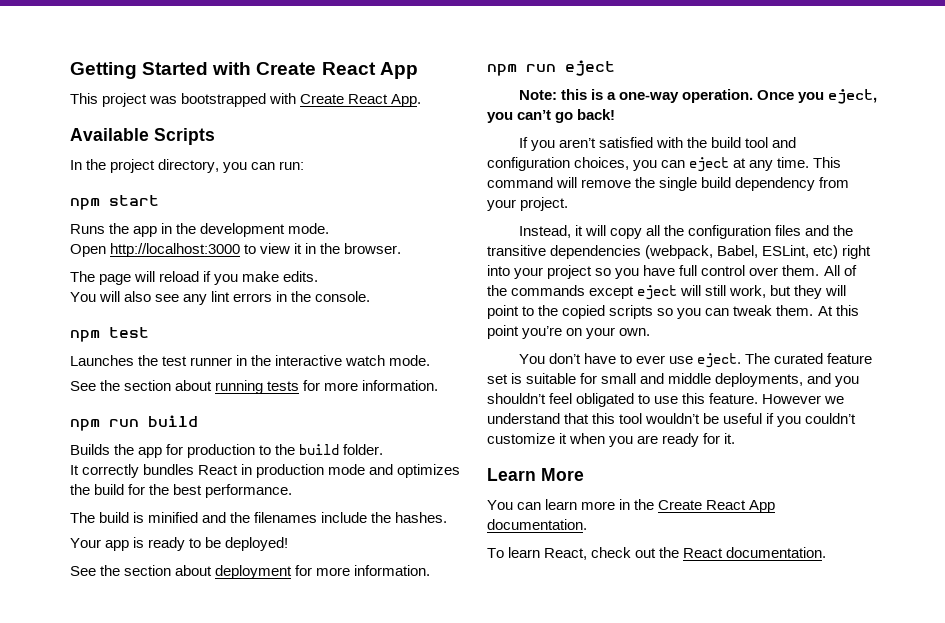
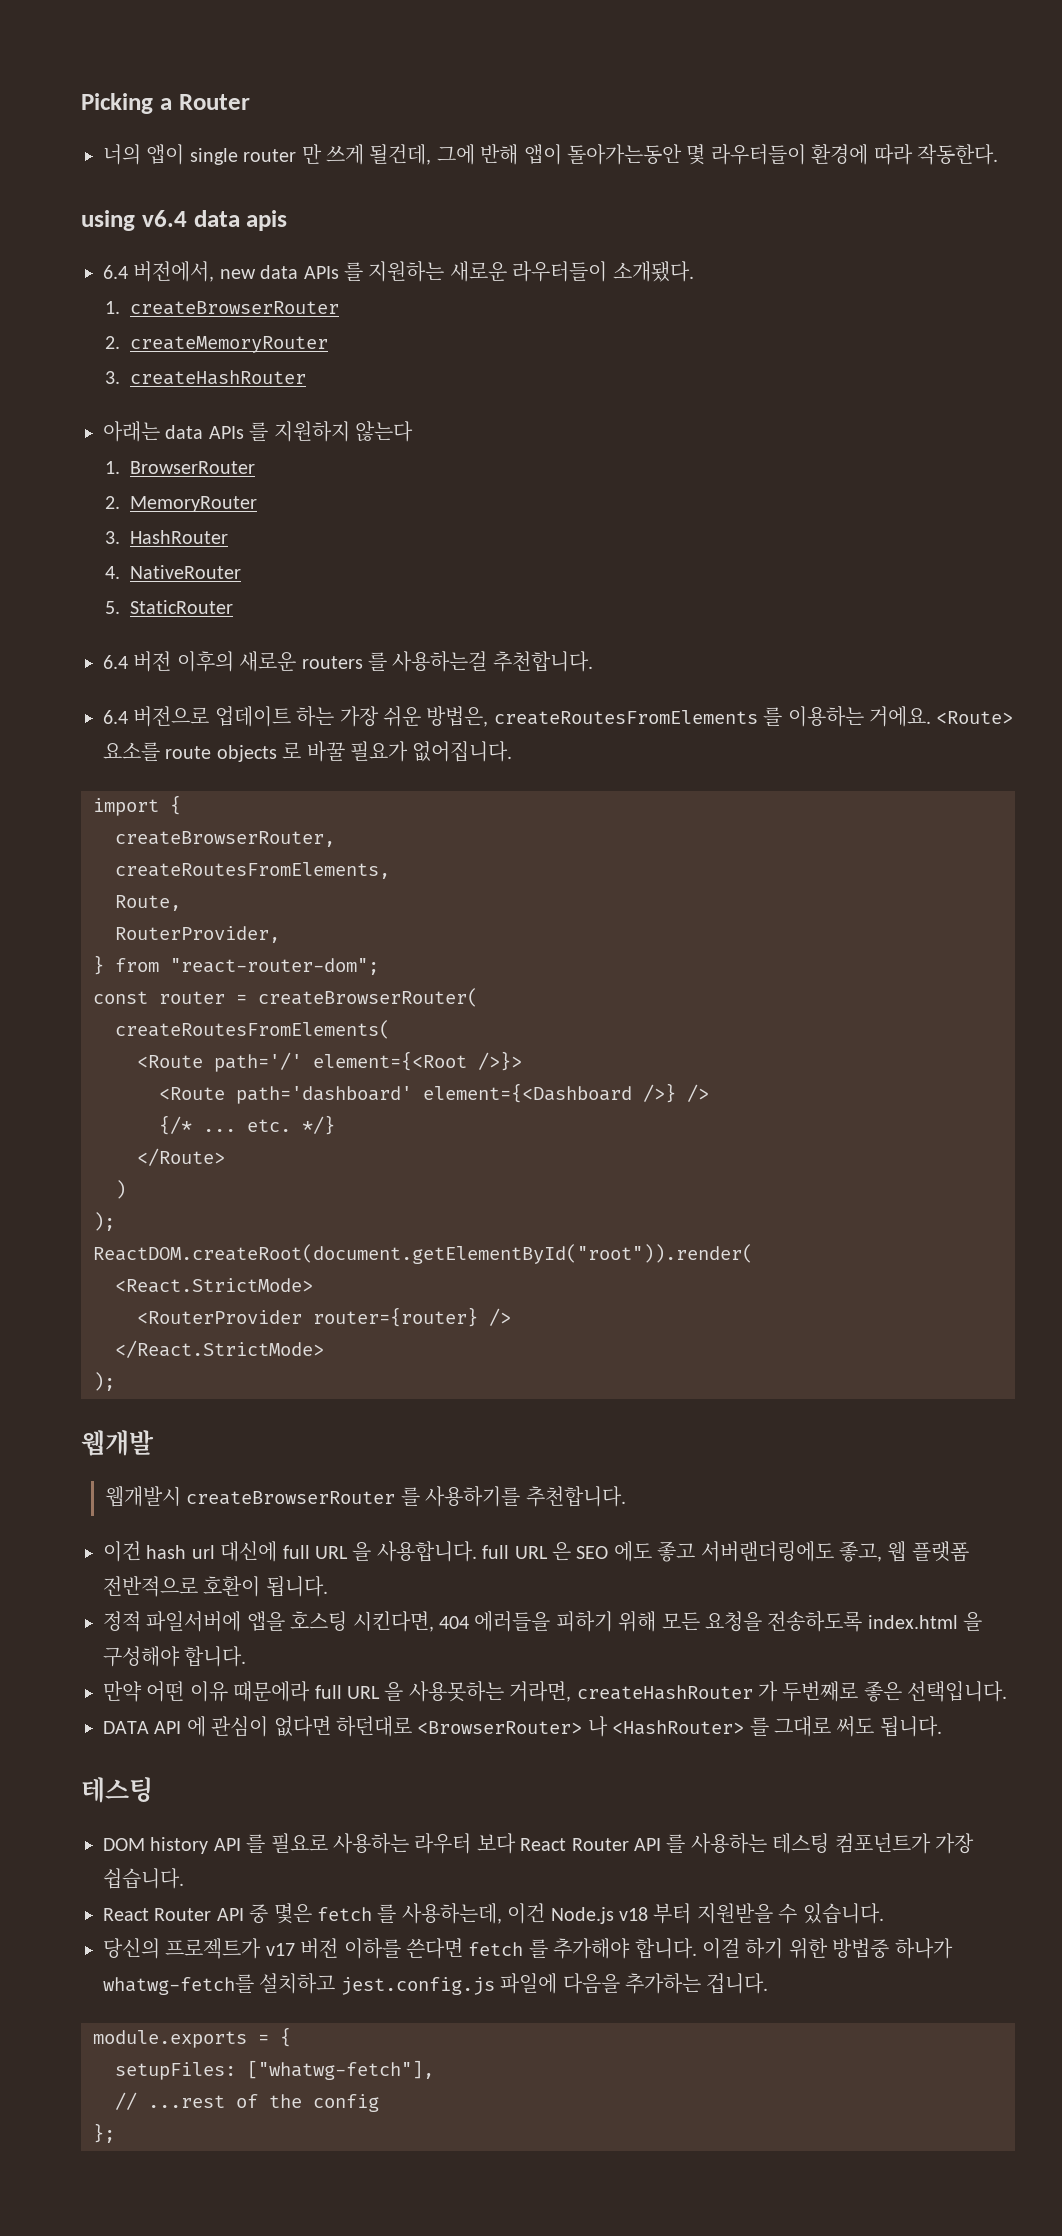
[70,62,418,79] [70,93,422,107] [70,128,215,145] [70,159,305,173] [70,195,159,210] [70,223,330,237] [70,243,402,257] [70,271,319,285] [70,291,371,305] [70,327,149,342] [70,355,431,366] [70,380,439,394] [70,415,198,431] [70,444,384,458] [70,464,461,478] [70,484,293,498] [70,512,448,523] [70,537,289,551] [70,565,431,579] [487,60,615,76] [518,89,878,104] [487,109,616,123] [518,137,797,151] [487,157,842,172] [487,177,850,191] [487,197,569,211] [518,225,854,239] [487,245,872,259] [487,265,857,279] [487,285,847,300] [487,305,859,319] [487,325,651,339] [518,353,873,368] [487,373,860,387] [487,393,845,407] [487,413,857,427] [487,433,736,447] [487,468,584,481] [487,499,776,513] [487,519,587,530] [487,547,827,560] Getting Started with Create React App // This project was bootstrapped with Create React App. // Available Scripts // In the project directory, you can run: // npm start // Runs the app in the development mode. // Open http://localhost:3000 to view it in the browser. // The page will reload if you make edits. // You will also see any lint errors in the console. // npm test // Launches the test runner in the interactive watch mode. // See the section about running tests for more information. // npm run build // Builds the app for production to the build folder. // It correctly bundles React in production mode and optimizes the build for the best performance. // The build is minified and the filenames include the hashes. // Your app is ready to be deployed! // See the section about deployment for more information. // npm run eject // Note: this is a one-way operation. Once you eject, you can’t go back! // If you aren’t satisfied with the build tool and configuration choices, you can eject at any time. This command will remove the single build dependency from your project. // Instead, it will copy all the configuration files and the transitive dependencies (webpack, Babel, ESLint, etc) right into your project so you have full control over them. All of the commands except eject will still work, but they will point to the copied scripts so you can tweak them. At this point you’re on your own. // You don’t have to ever use eject. The curated feature set is suitable for small and middle deployments, and you shouldn’t feel obligated to use this feature. However we understand that this tool wouldn’t be useful if you couldn’t customize it when you are ready for it. // Learn More // You can learn more in the Create React App documentation. // To learn React, check out the React documentation. -> [81,93,250,114] [103,144,998,165] [81,210,288,231] [103,261,694,282] [104,301,339,315] [104,336,328,353] [104,370,306,385] [103,421,413,442] [104,461,255,474] [104,496,257,512] [104,530,228,544] [104,565,241,579] [104,600,233,614] [103,651,593,672] [103,706,1014,727] [103,741,513,762] [93,795,181,816] [115,831,335,847] [115,862,390,879] [115,895,181,911] [115,926,280,943] [93,955,379,975] [93,988,478,1007] [115,1020,390,1039] [137,1051,522,1072] [159,1083,709,1104] [159,1115,335,1135] [137,1148,225,1166] [115,1180,126,1199] [93,1212,115,1231] [93,1244,753,1264] [115,1278,313,1293] [137,1307,511,1327] [115,1340,324,1358] [93,1372,115,1391] [81,1430,154,1456] [104,1486,626,1507] [103,1541,969,1562] [103,1576,328,1597] [103,1611,983,1632] [103,1646,247,1667] [103,1681,1008,1702] [103,1716,942,1737] [81,1777,153,1803] [103,1833,974,1854] [103,1868,184,1889] [103,1903,884,1924] [103,1938,953,1959] [103,1973,769,1995] [93,2027,291,2048] [115,2060,434,2080] [115,2092,379,2112] [93,2123,115,2143] Picking a Router // 너의 앱이 single router 만 쓰게 될건데, 그에 반해 앱이 돌아가는동안 몇 라우터들이 환경에 따라 작동한다. // using v6.4 data apis // 6.4 버전에서, new data APIs 를 지원하는 새로운 라우터들이 소개됐다. // 1. createBrowserRouter // 2. createMemoryRouter // 3. createHashRouter // 아래는 data APIs 를 지원하지 않는다 // 1. BrowserRouter // 2. MemoryRouter // 3. HashRouter // 4. NativeRouter // 5. StaticRouter // 6.4 버전 이후의 새로운 routers 를 사용하는걸 추천합니다. // 6.4 버전으로 업데이트 하는 가장 쉬운 방법은, createRoutesFromElements 를 이용하는 거에요. <Route> 요소를 route objects 로 바꿀 필요가 없어집니다. // import { // createBrowserRouter, // createRoutesFromElements, // Route, // RouterProvider, // } from "react-router-dom"; // const router = createBrowserRouter( // createRoutesFromElements( // <Route path='/' element={<Root />}> // <Route path='dashboard' element={<Dashboard />} /> // {/* ... etc. */} // </Route> // ) // ); // ReactDOM.createRoot(document.getElementById("root")).render( // <React.StrictMode> // <RouterProvider router={router} /> // </React.StrictMode> // ); // 웹개발 // 웹개발시 createBrowserRouter 를 사용하기를 추천합니다. // 이건 hash url 대신에 full URL 을 사용합니다. full URL 은 SEO 에도 좋고 서버랜더링에도 좋고, 웹 플랫폼 전반적으로 호환이 됩니다. // 정적 파일서버에 앱을 호스팅 시킨다면, 404 에러들을 피하기 위해 모든 요청을 전송하도록 index.html 을 구성해야 합니다. // 만약 어떤 이유 때문에라 full URL 을 사용못하는 거라면, createHashRouter 가 두번째로 좋은 선택입니다. // DATA API 에 관심이 없다면 하던대로 <BrowserRouter> 나 <HashRouter> 를 그대로 써도 됩니다. // 테스팅 // DOM history API 를 필요로 사용하는 라우터 보다 React Router API 를 사용하는 테스팅 컴포넌트가 가장 쉽습니다. // React Router API 중 몇은 fetch 를 사용하는데, 이건 Node.js v18 부터 지원받을 수 있습니다. // 당신의 프로젝트가 v17 버전 이하를 쓴다면 fetch 를 추가해야 합니다. 이걸 하기 위한 방법중 하나가 whatwg-fetch를 설치하고 jest.config.js 파일에 다음을 추가하는 겁니다. // module.exports = { // setupFiles: ["whatwg-fetch"], // // ...rest of the config // };

